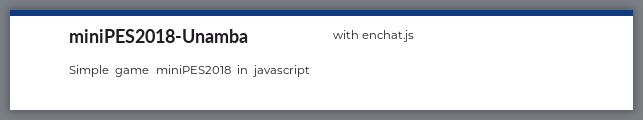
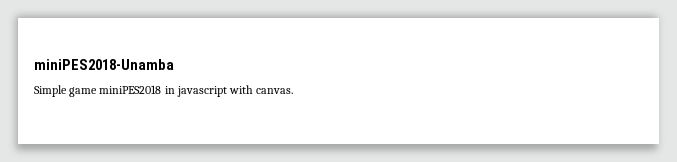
[362,30,415,42] enchat.js -> [256,88,294,94] canvas.

